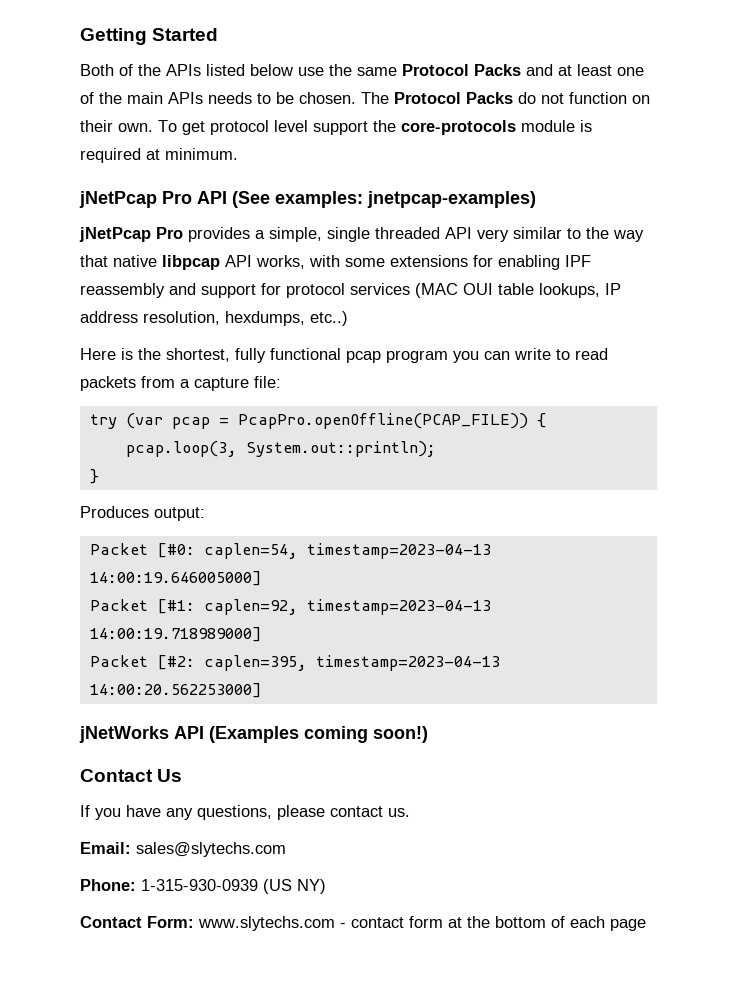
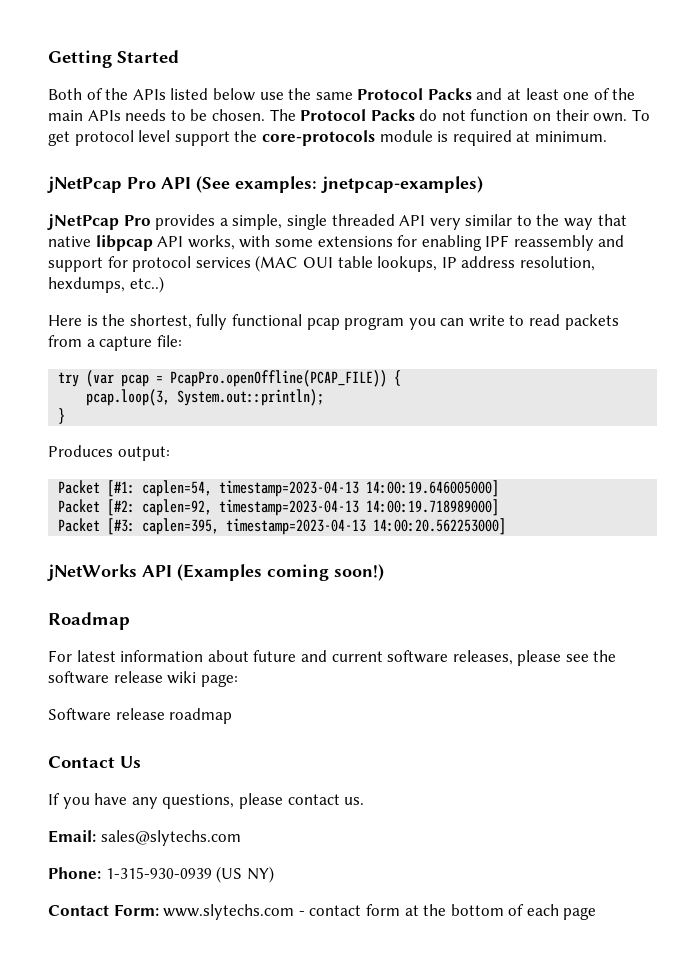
[156,543,195,558] [#0: -> [107,480,136,497] [#1:
[156,599,195,614] [#1: -> [107,499,136,516] [#2:
[156,655,195,670] [#2: -> [107,518,136,535] [#3:
(428, 734) none -> [48,612,130,630] [48,650,617,666] [48,671,238,687] [48,708,233,724] // Roadmap // For latest information about future and current software releases, please see the software release wiki page: // Software release roadmap

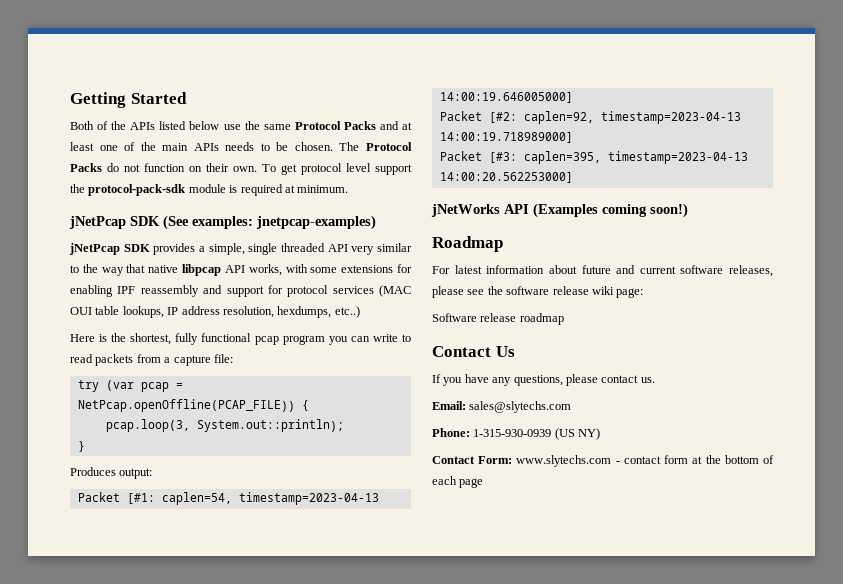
[261,130,375,146] core-protocols -> [88,184,186,196] protocol-pack-sdk
[127,177,191,189] Pro API -> [130,216,160,226] SDK
[123,215,151,226] Pro -> [123,244,150,252] SDK
[170,370,388,387] PcapPro.openOffline(PCAP_FILE)) -> [77,399,295,412] NetPcap.openOffline(PCAP_FILE))

